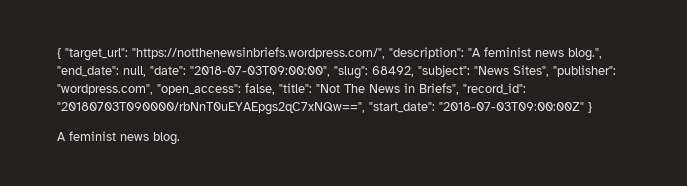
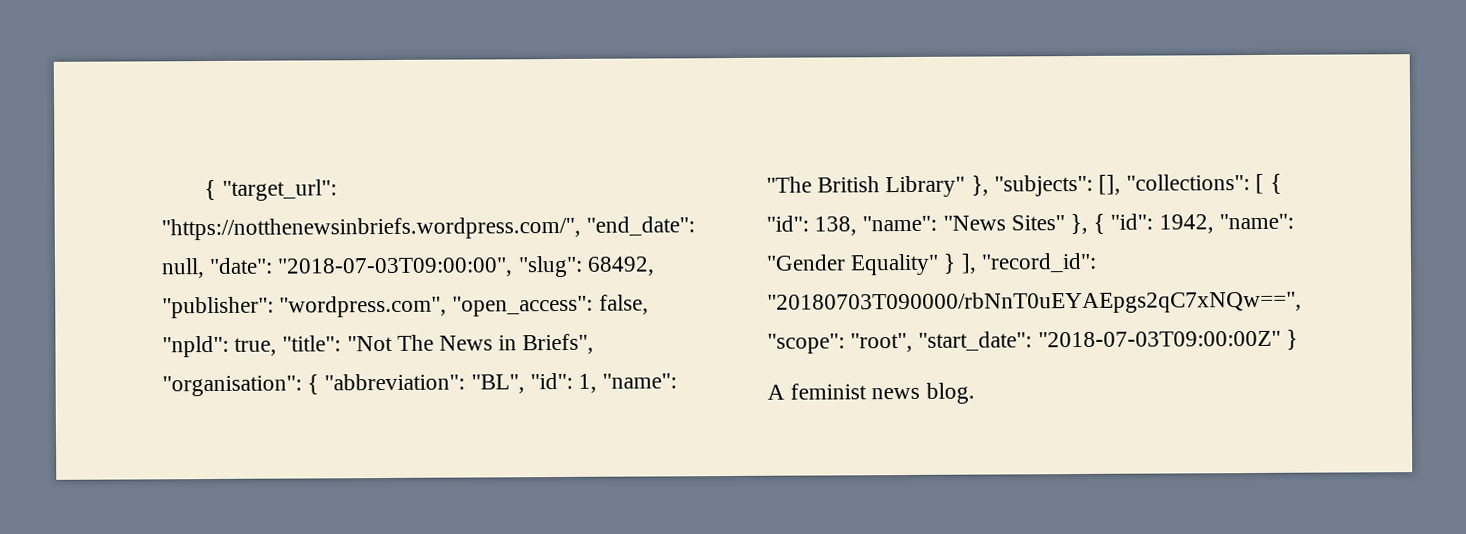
[389,47,602,61] "description": "A feminist news blog.", -> (581, 228) none
[418,65,549,77] "subject": "News Sites", -> (655, 266) none
(275, 89) none -> [162,335,278,358] "npld": true,
[463,83,526,95] [57,102,365,115] "record_id": "20180703T090000/rbNnT0uEYAEpgs2qC7xNQw==", -> [162,372,678,397] [766,173,1282,198] [766,213,1294,236] [766,252,1097,276] [767,290,1302,315] [767,332,914,354] "organisation": { "abbreviation": "BL", "id": 1, "name": "The British Library" }, "subjects": [], "collections": [ { "id": 138, "name": "News Sites" }, { "id": 1942, "name": "Gender Equality" } ], "record_id": "20180703T090000/rbNnT0uEYAEpgs2qC7xNQw==", "scope": "root",

